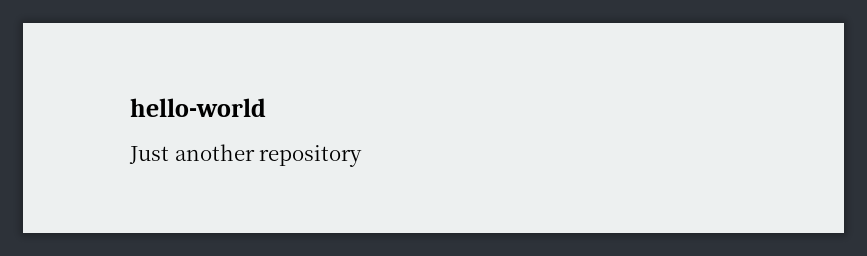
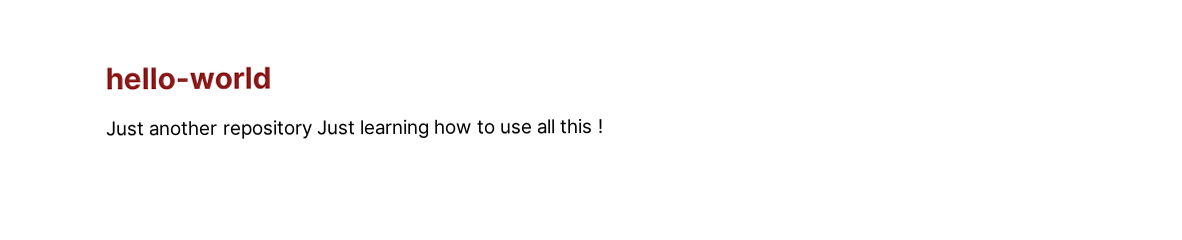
(363, 156) none -> [315,117,604,140] Just learning how to use all this !

